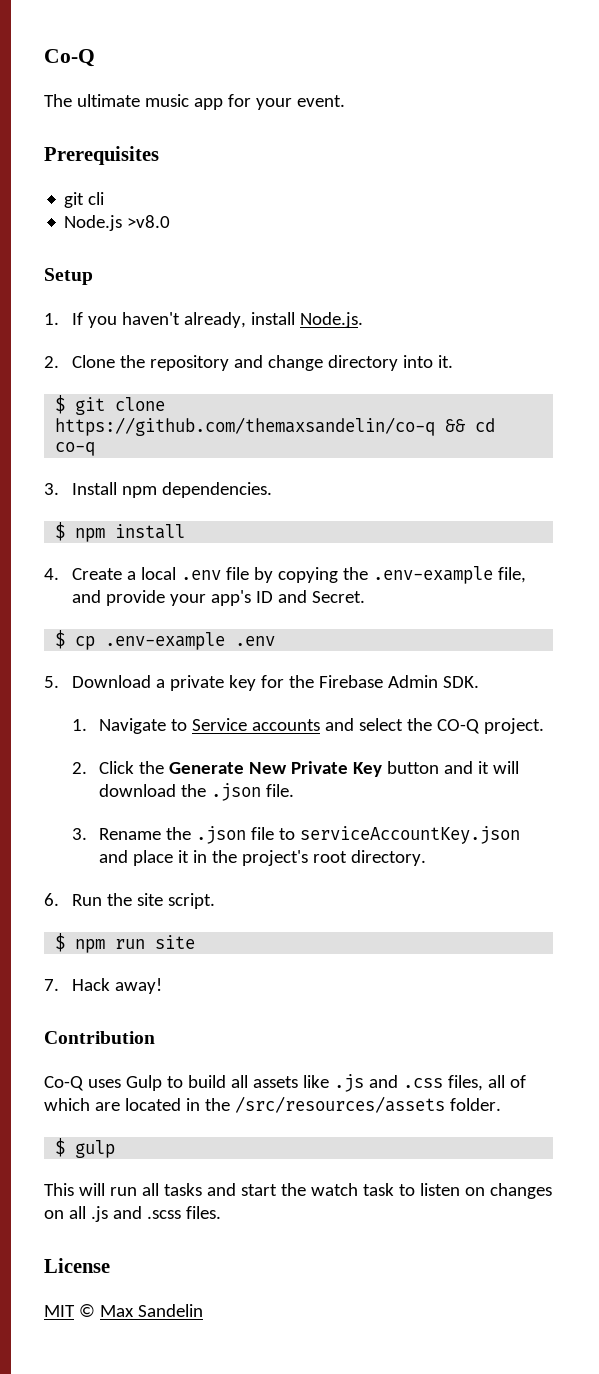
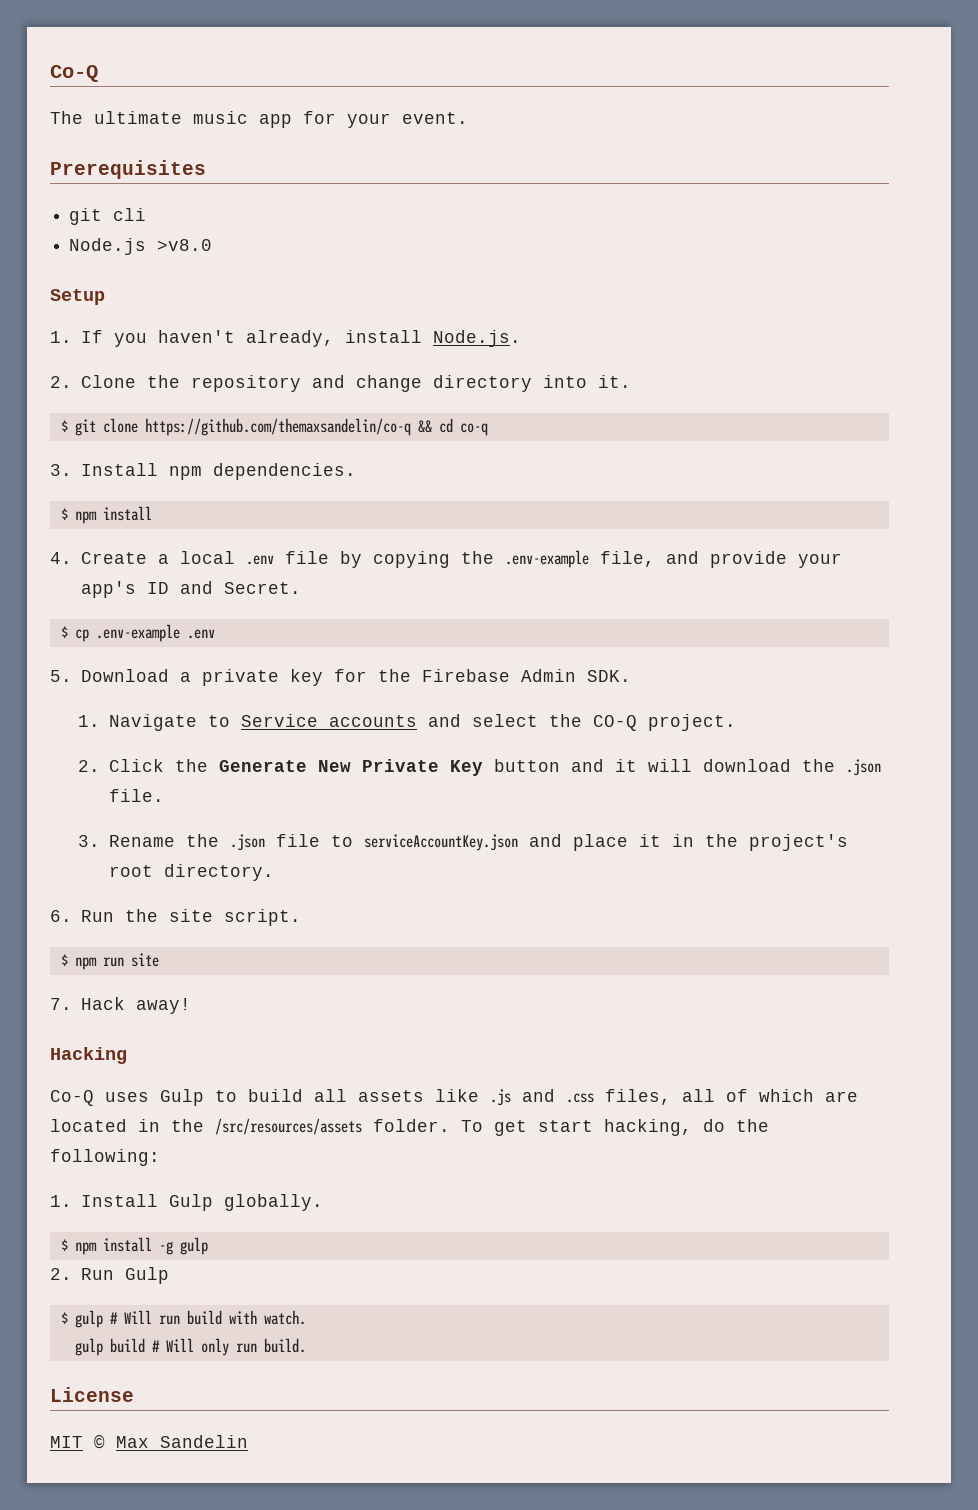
[44,1031,155,1044] Contribution -> [50,1047,127,1064] Hacking
[55,1138,116,1158] [44,1183,552,1199] [44,1206,221,1222] // $ gulp // This will run all tasks and start the watch task to listen on changes on all .js and .scss files. -> [461,1119,769,1136] [50,1149,160,1166] [50,1194,323,1211] [60,1237,208,1255] [50,1267,169,1284] [60,1310,306,1328] [74,1338,306,1356] To get start hacking, do the following: // 1. Install Gulp globally. // $ npm install -g gulp // 2. Run Gulp // $ gulp # Will run build with watch. // gulp build # Will only run build.

